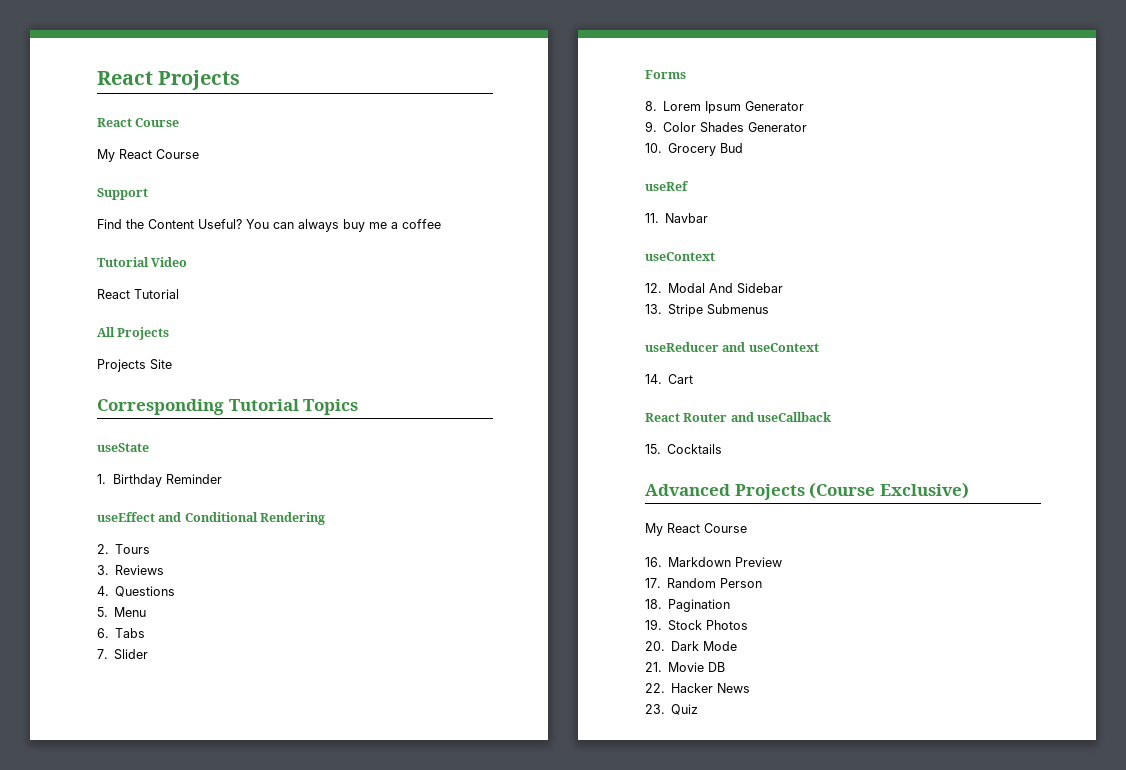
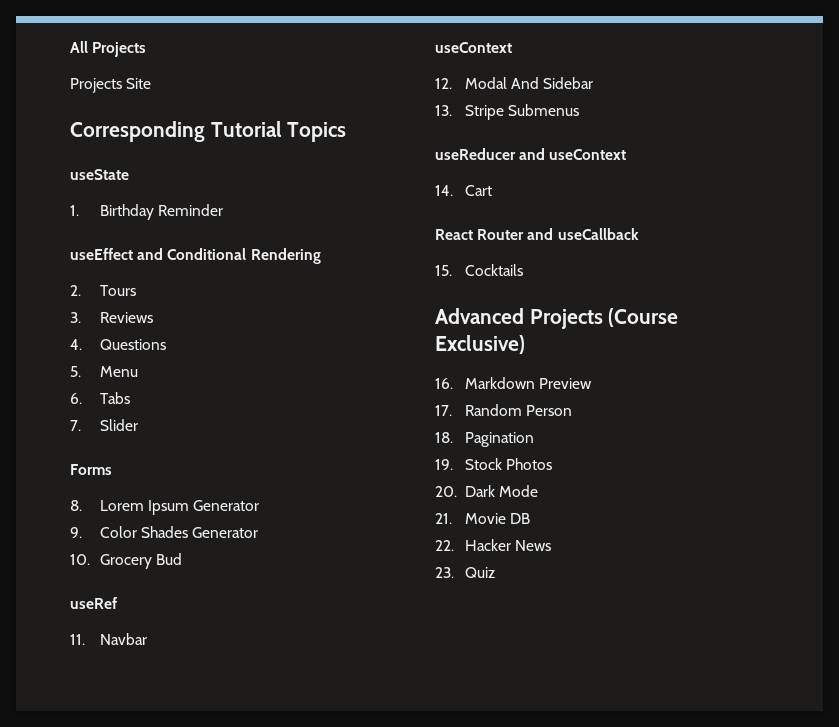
[97,70,241,90] [97,118,180,127] [97,149,199,162] [97,188,148,200] [97,219,441,232] [97,257,188,267] [97,289,179,299] React Projects // React Course // My React Course // Support // Find the Content Useful? You can always buy me a coffee // Tutorial Video // React Tutorial // -> (70, 47) none
[645,523,747,536] // My React Course -> (525, 344) none

